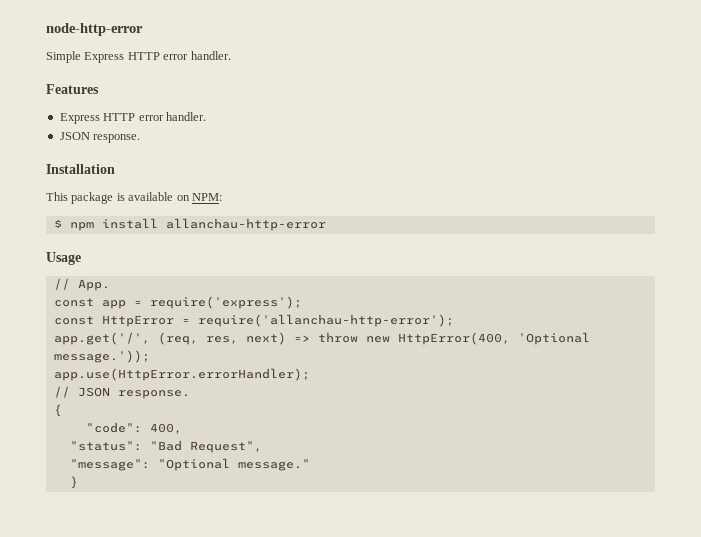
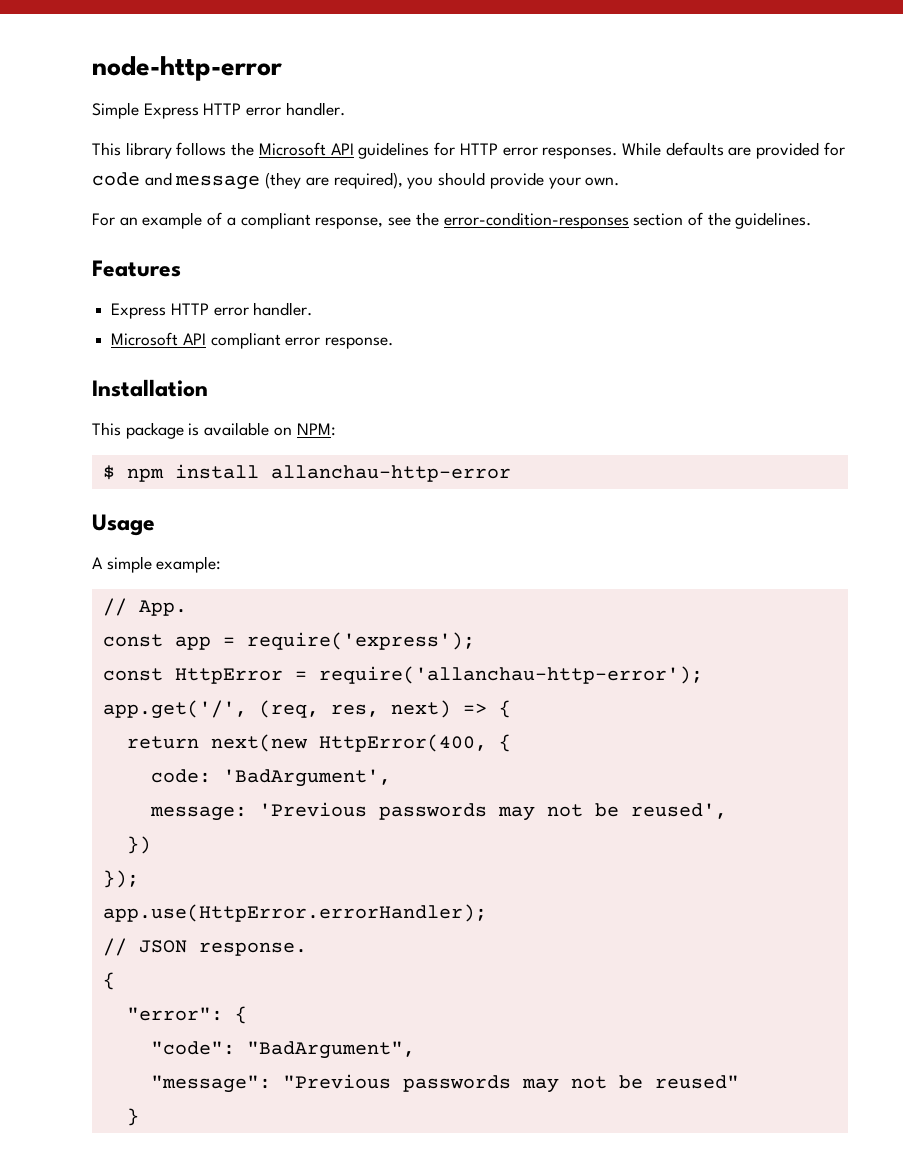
(231, 55) none -> [92,142,845,159] [92,172,620,190] [92,212,812,229] // This library follows the Microsoft API guidelines for HTTP error responses. While defaults are provided for code and message (they are required), you should provide your own. // For an example of a compliant response, see the error-condition-responses section of the guidelines.
[59,132,90,140] JSON -> [111,332,321,349] Microsoft API compliant error
(81, 258) none -> [92,556,222,573] // A simple example:
[317,332,590,345] [53,350,150,363] throw new HttpError(400, 'Optional message.')); -> [498,700,511,718] [126,734,511,752] [150,769,391,787] [149,802,727,821] [126,836,151,854] [102,870,139,888] { // return next(new HttpError(400, { // code: 'BadArgument', // message: 'Previous passwords may not be reused', // }) // });
(62, 410) none -> [126,1006,247,1024] // "error": {
[149,423,182,434] [69,440,262,453] [69,458,310,471] 400, // "status": "Bad Request", // "message": "Optional message." -> [246,1041,415,1059] [150,1074,739,1093] "BadArgument", // "message": "Previous passwords may not be reused"

